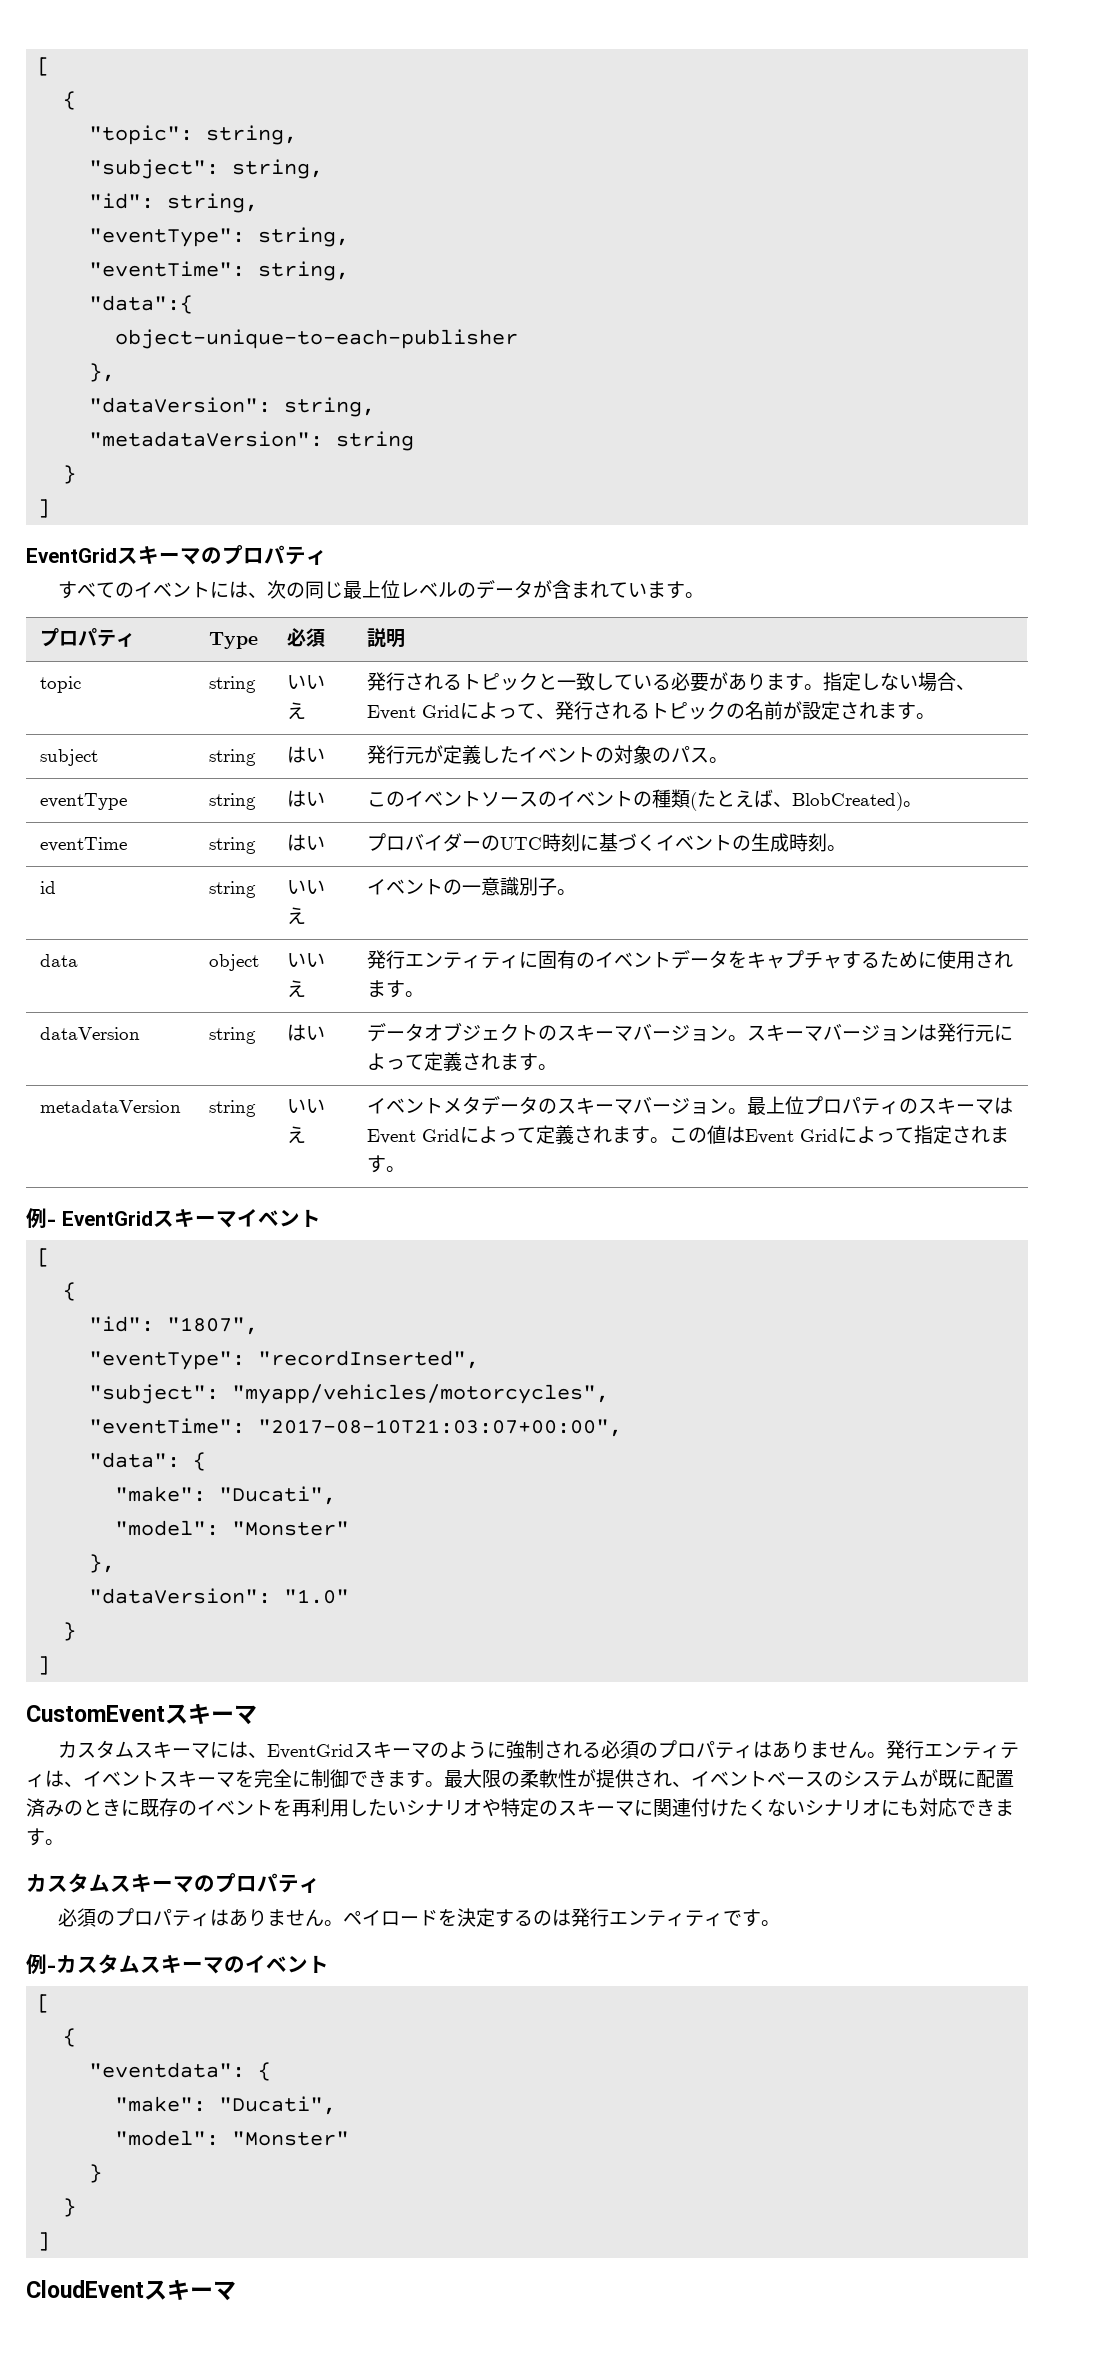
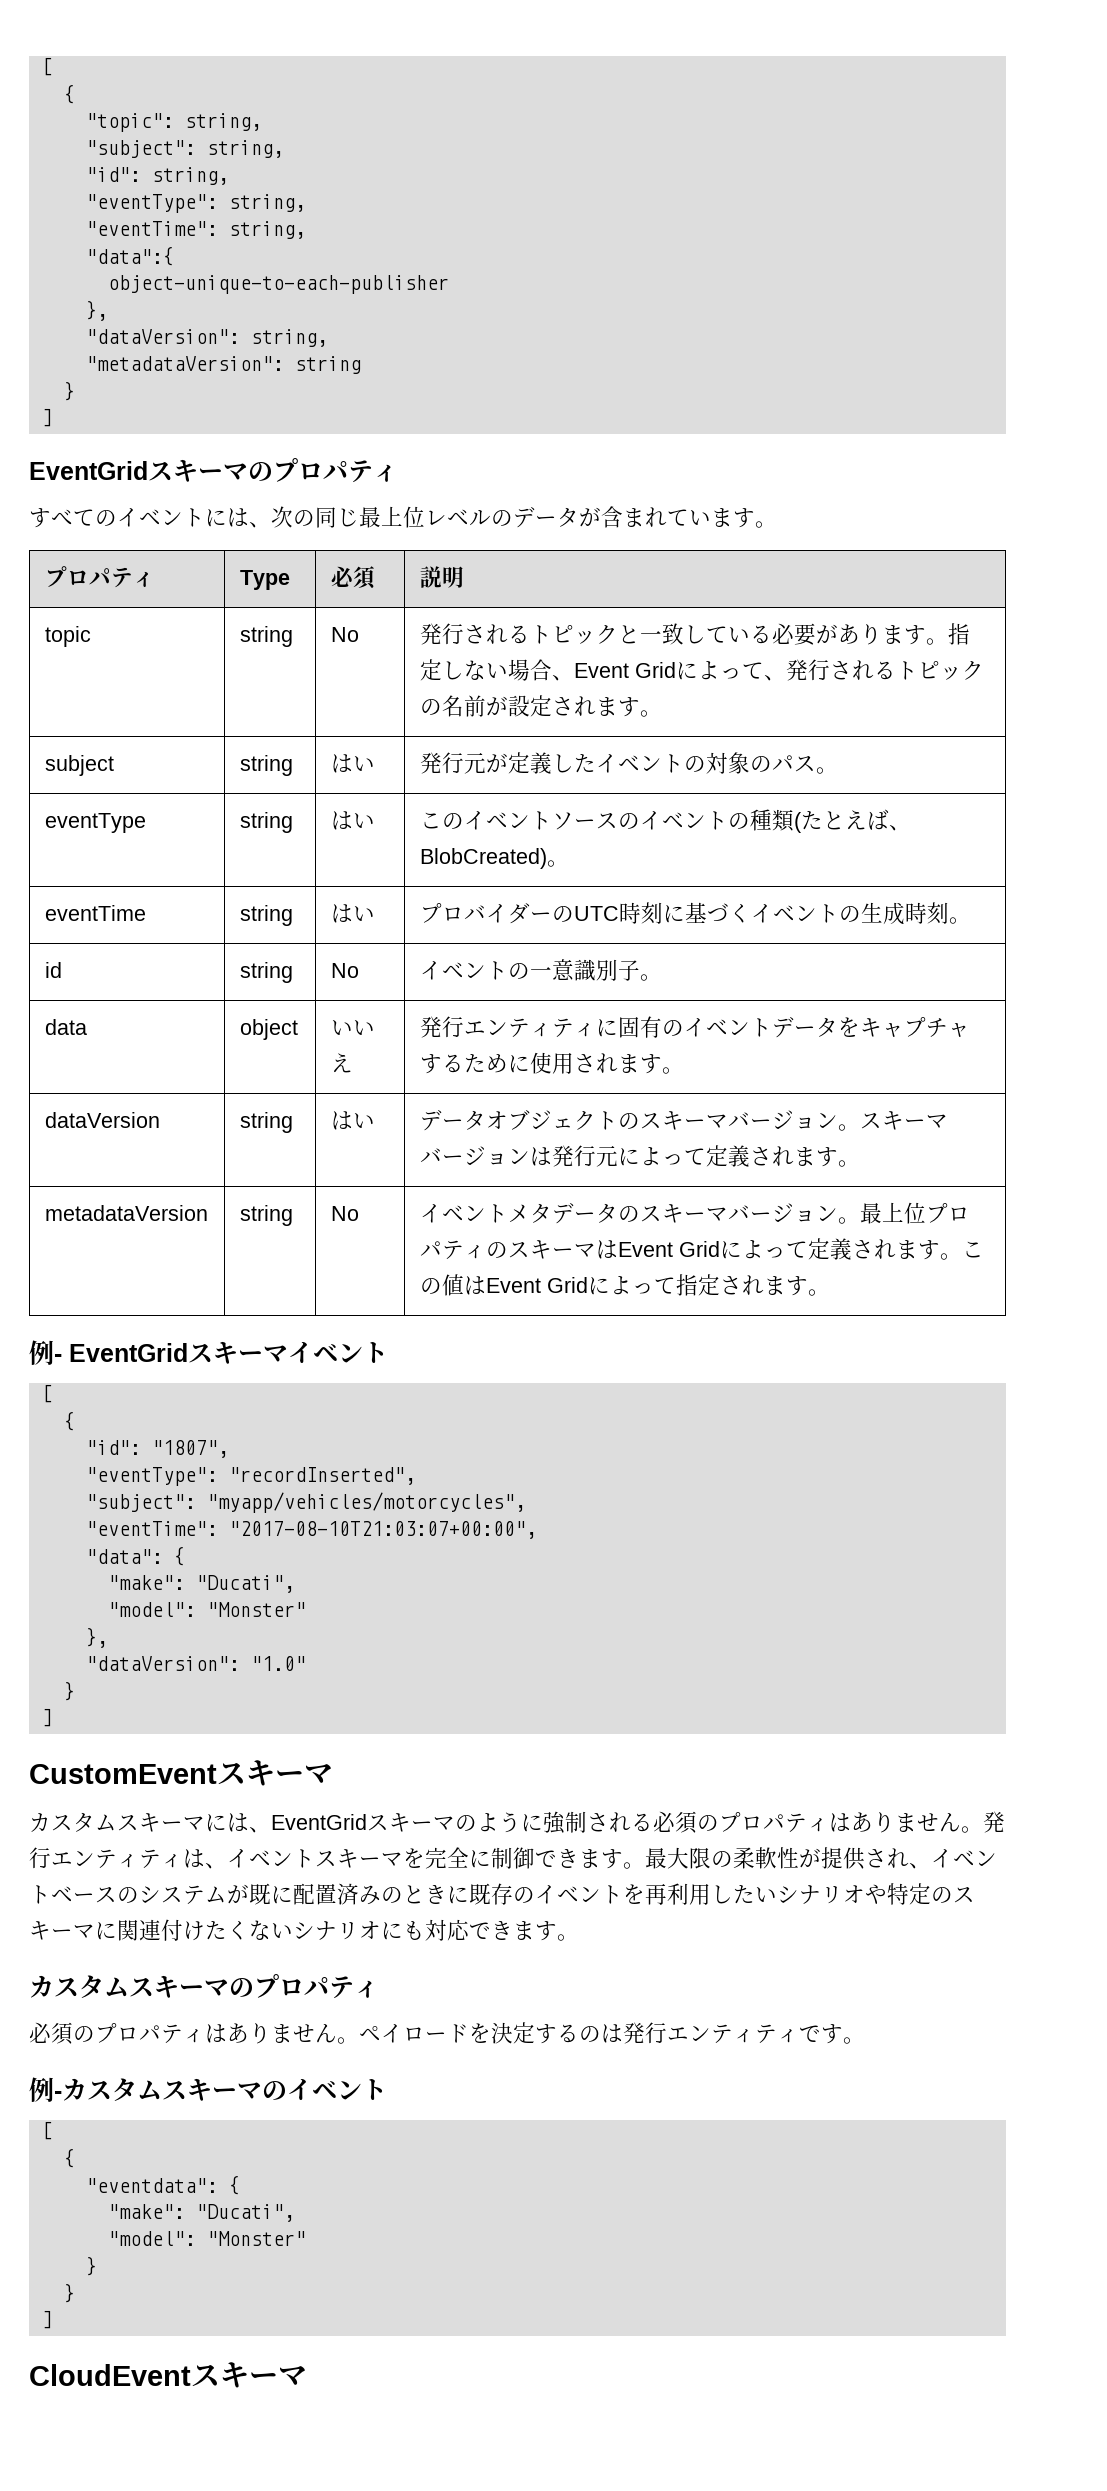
[286,675,325,689] [286,702,306,720] いいえ -> [330,627,359,642] No
[286,880,325,894] [286,907,306,925] いいえ -> [330,963,359,978] No
[286,1099,325,1113] [286,1126,306,1144] いいえ -> [330,1206,359,1221] No

